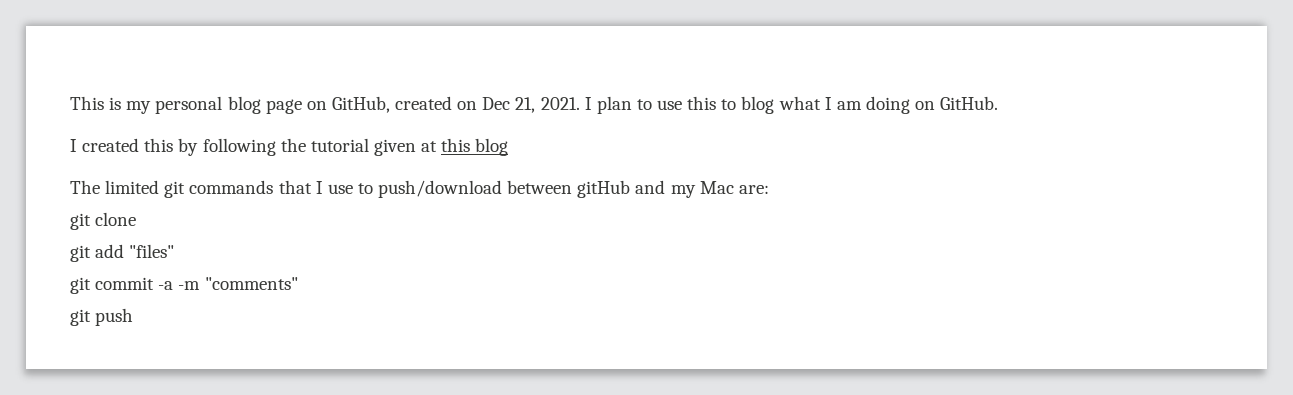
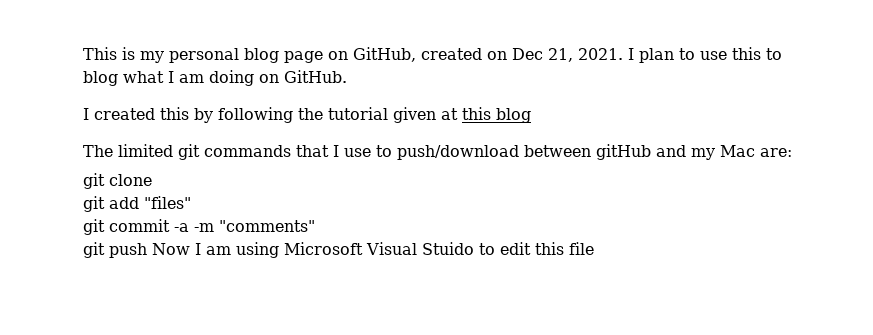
(134, 317) none -> [152,242,594,258] Now I am using Microsoft Visual Stuido to edit this file

